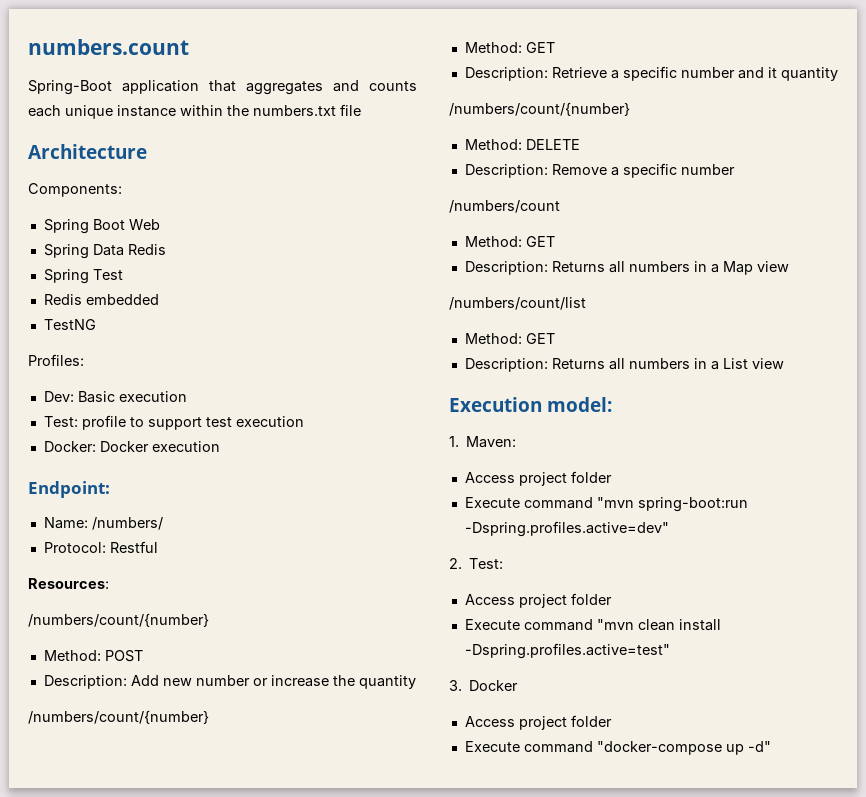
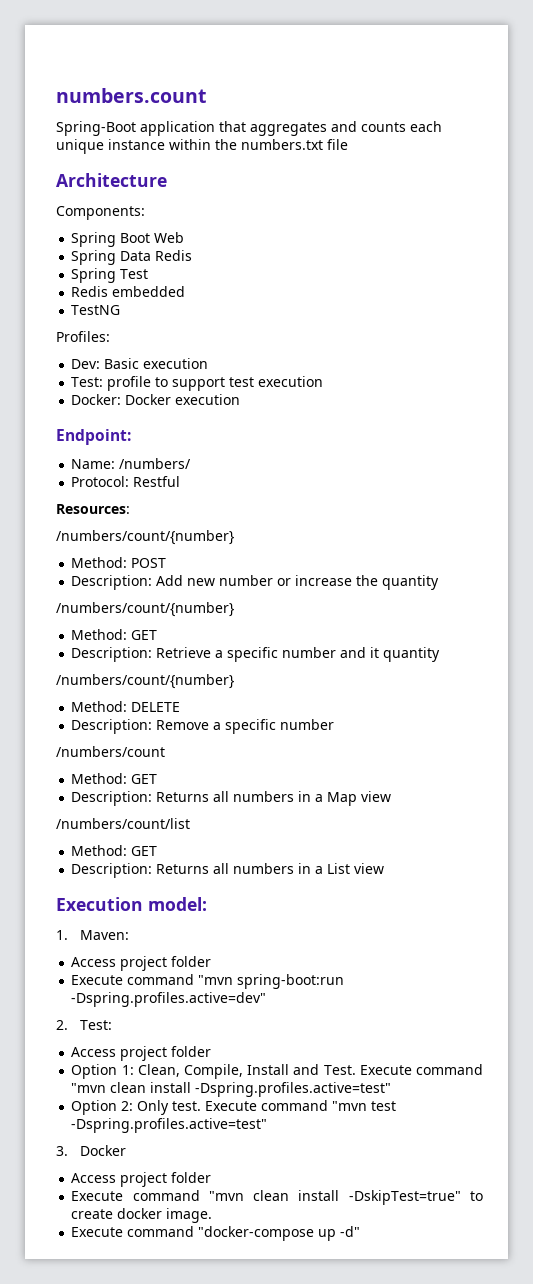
(612, 599) none -> [71,1064,356,1079] Option 1: Clean, Compile, Install and Test.
(670, 651) none -> [71,1100,397,1115] [71,1118,268,1133] // Option 2: Only test. Execute command "mvn test -Dspring.profiles.active=test"
(612, 721) none -> [71,1190,483,1205] [71,1208,213,1223] // Execute command "mvn clean install -DskipTest=true" to create docker image.

